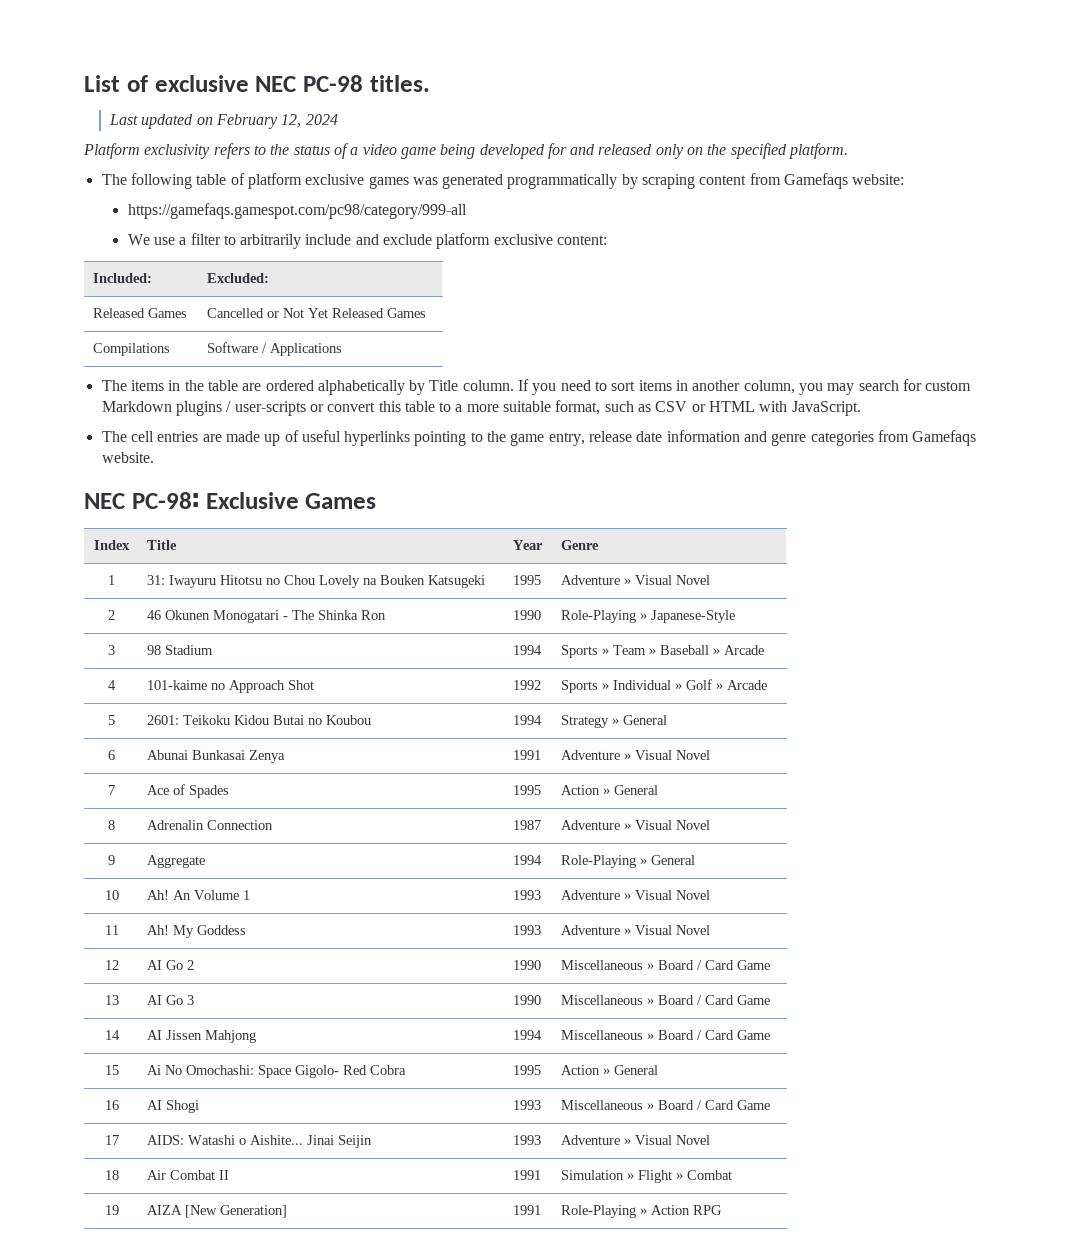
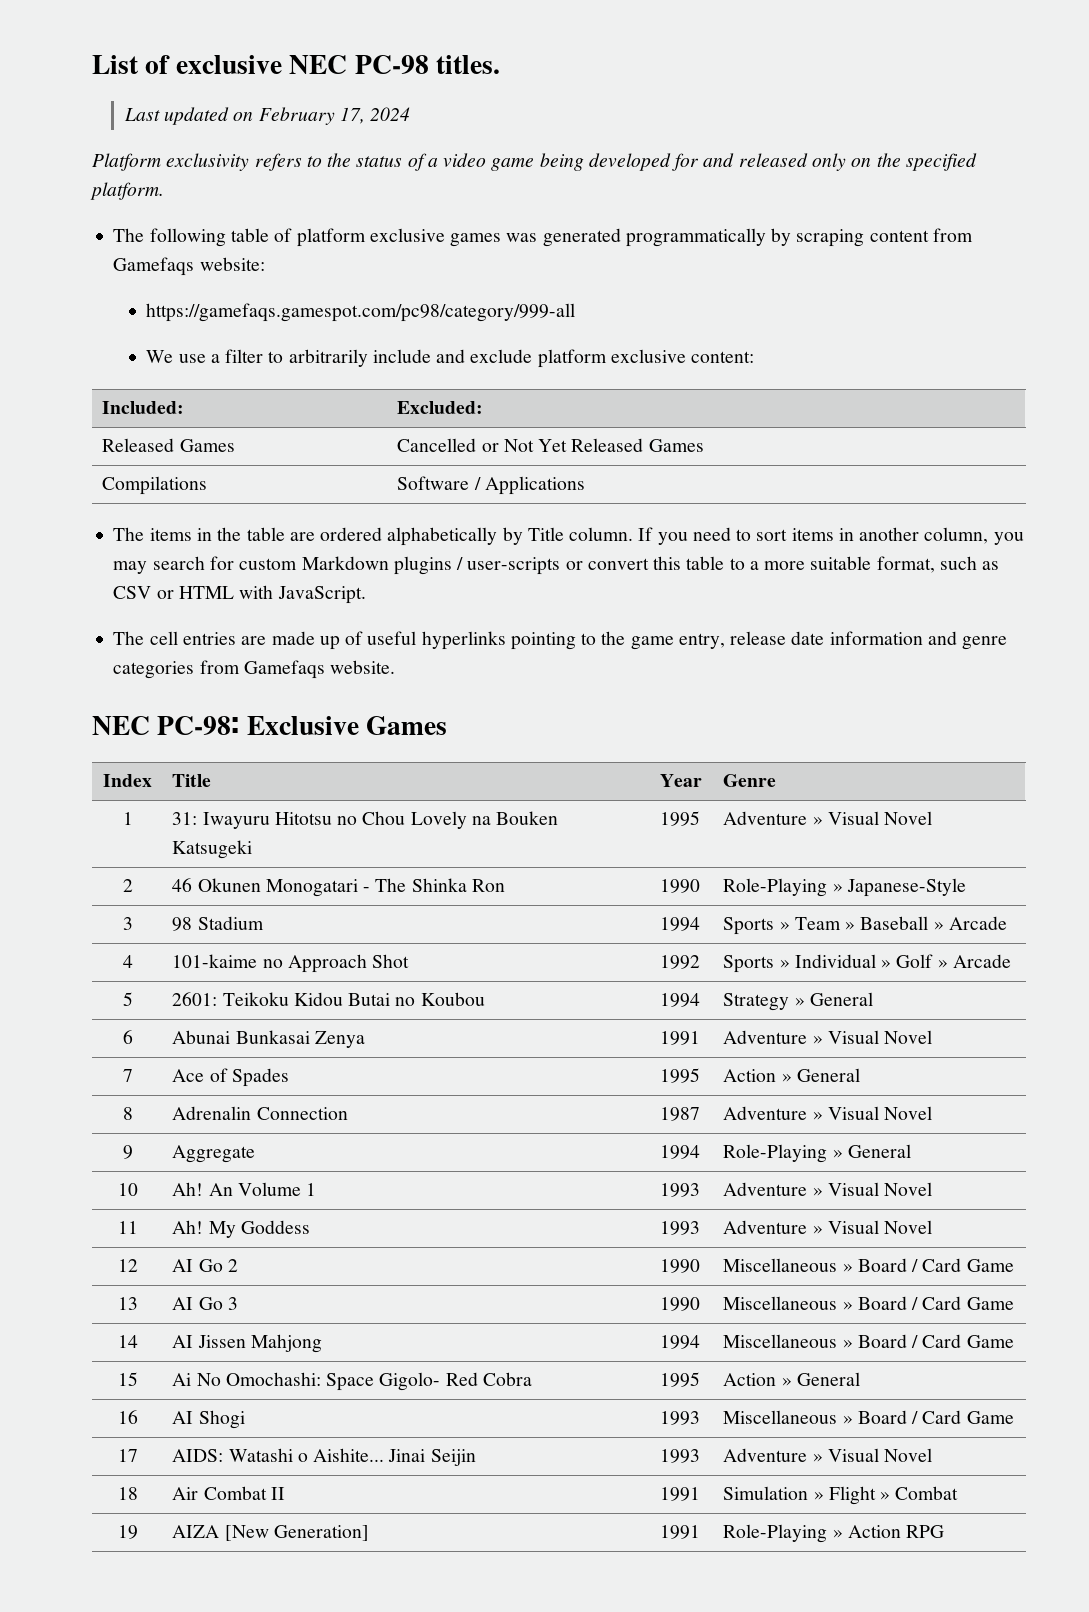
[281,114,302,128] 12, -> [339,107,365,124] 17,

